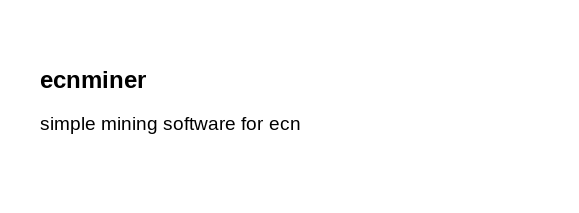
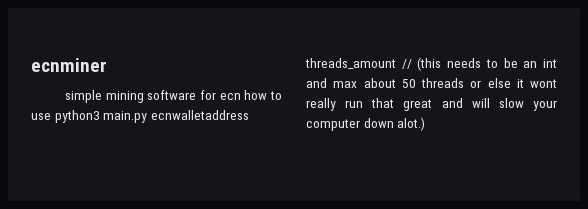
(301, 125) none -> [244,90,282,100] [31,110,249,123] [305,57,557,71] [306,78,557,88] [306,98,557,111] [306,117,426,131] how to use python3 main.py ecnwalletaddress threads_amount // (this needs to be an int and max about 50 threads or else it wont really run that great and will slow your computer down alot.)

